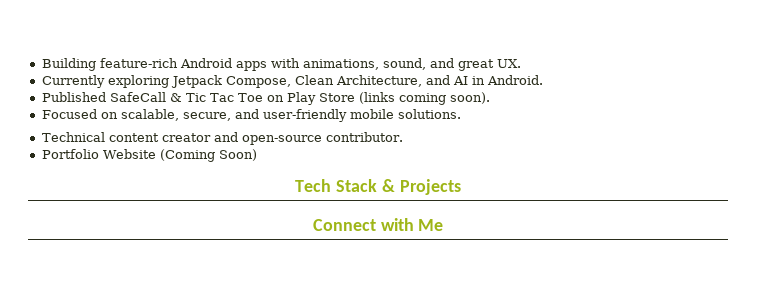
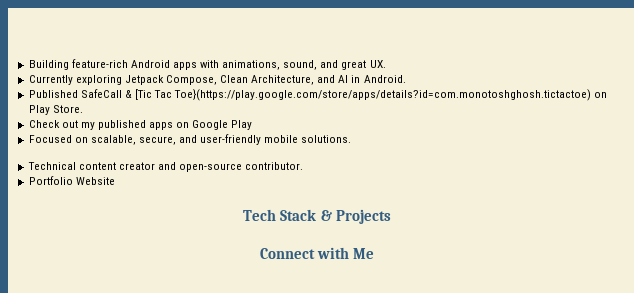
[185,92,490,105] Tic Tac Toe on Play Store (links coming soon). -> [134,89,608,101] [28,105,83,115] [28,120,253,130] [Tic Tac Toe}(https://play.google.com/store/apps/details?id=com.monotoshghosh.tictactoe) on Play Store. // Check out my published apps on Google Play
[159,149,257,162] (Coming Soon) -> (115, 181) none

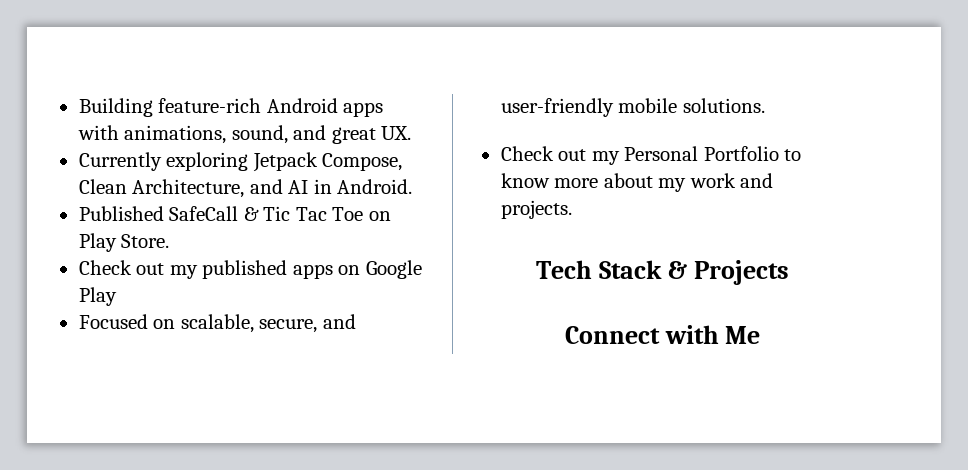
[134,89,592,101] [Tic Tac Toe}(https://play.google.com/store/apps/details?id=com.monotoshghosh.tictactoe) -> [263,206,364,221] Tic Tac Toe
[27,162,304,172] [28,176,115,185] Technical content creator and open-source contributor. // Portfolio Website -> [500,146,802,165] [500,173,774,192] [500,200,572,219] Check out my Personal Portfolio to know more about my work and projects.

